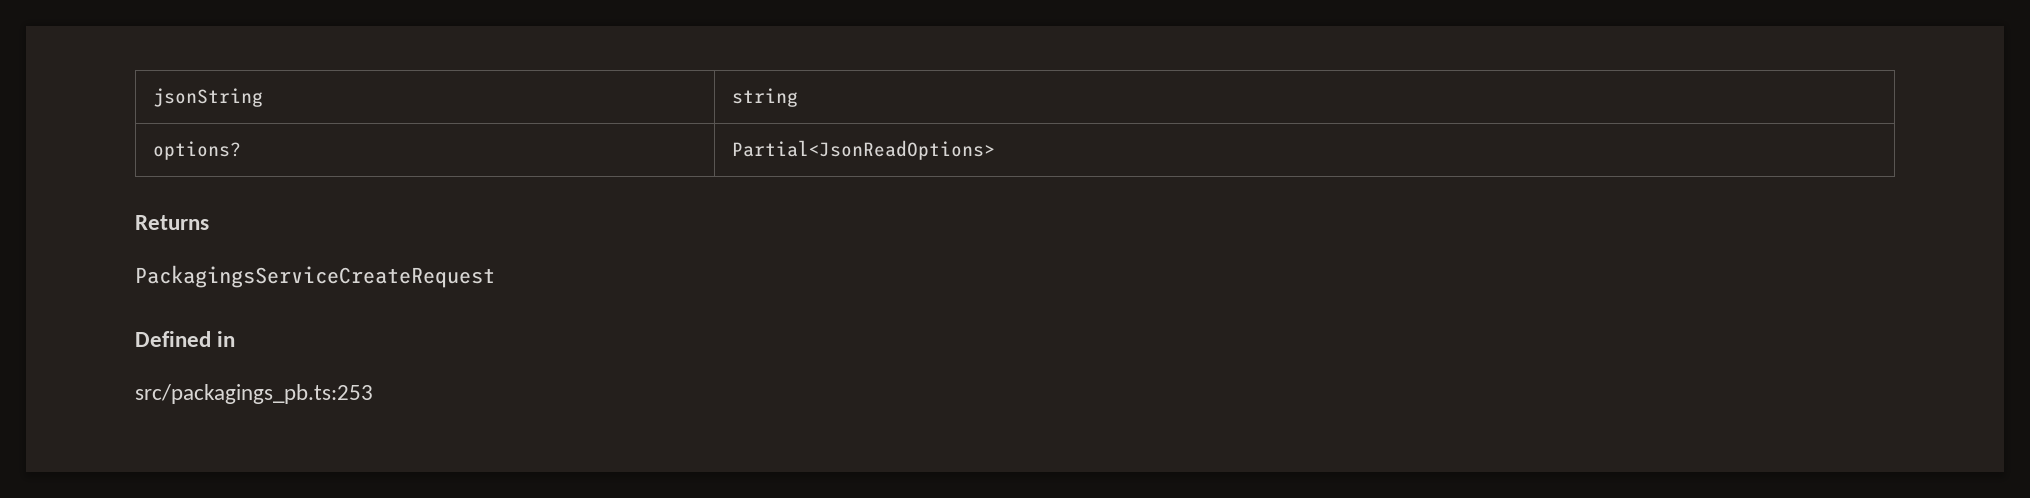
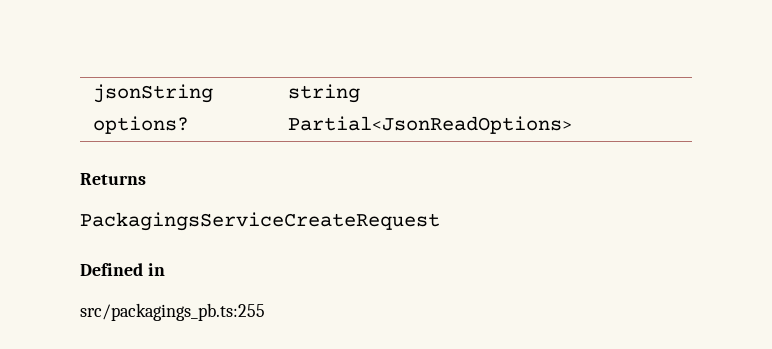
[135,384,373,404] src/packagings_pb.ts:253 -> [80,303,265,321] src/packagings_pb.ts:255

